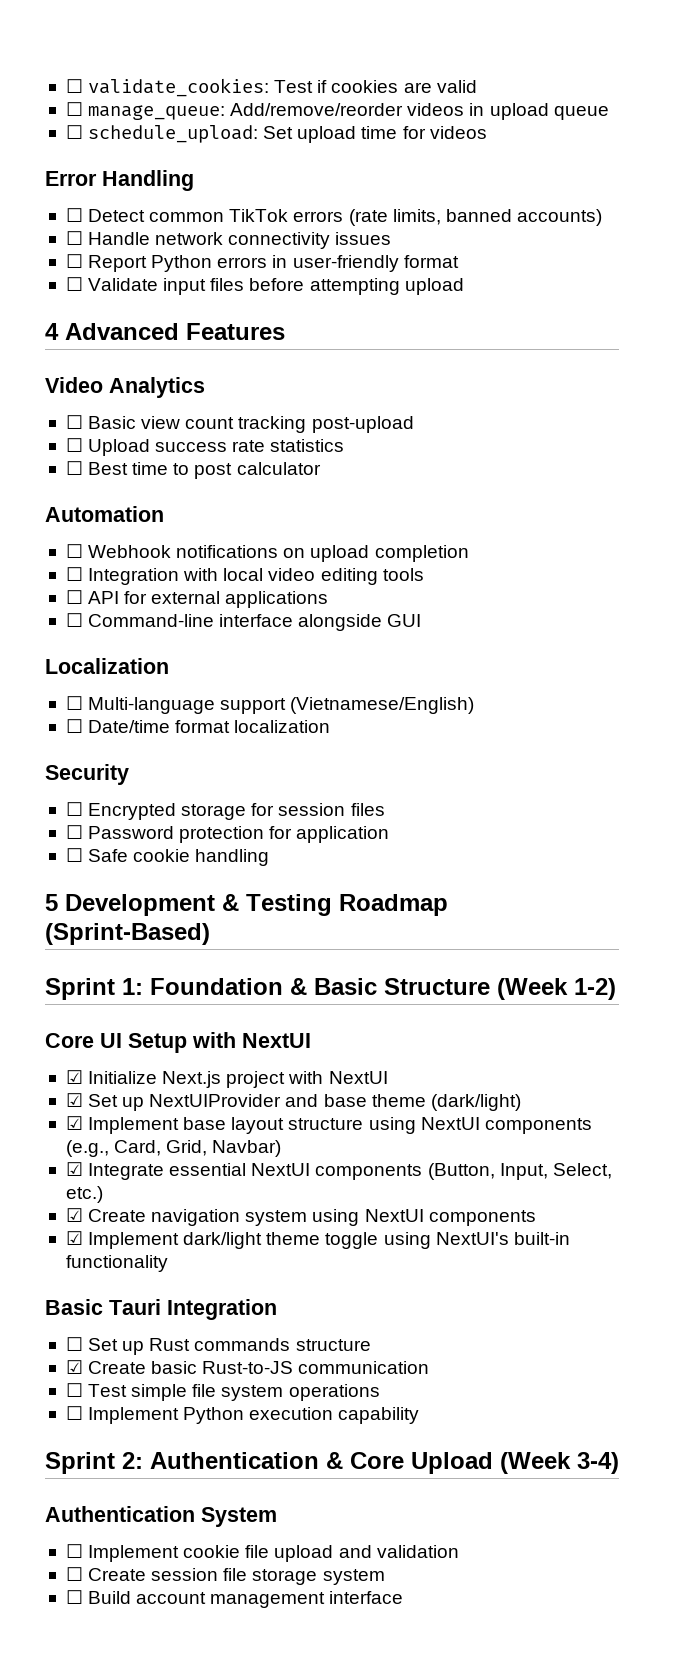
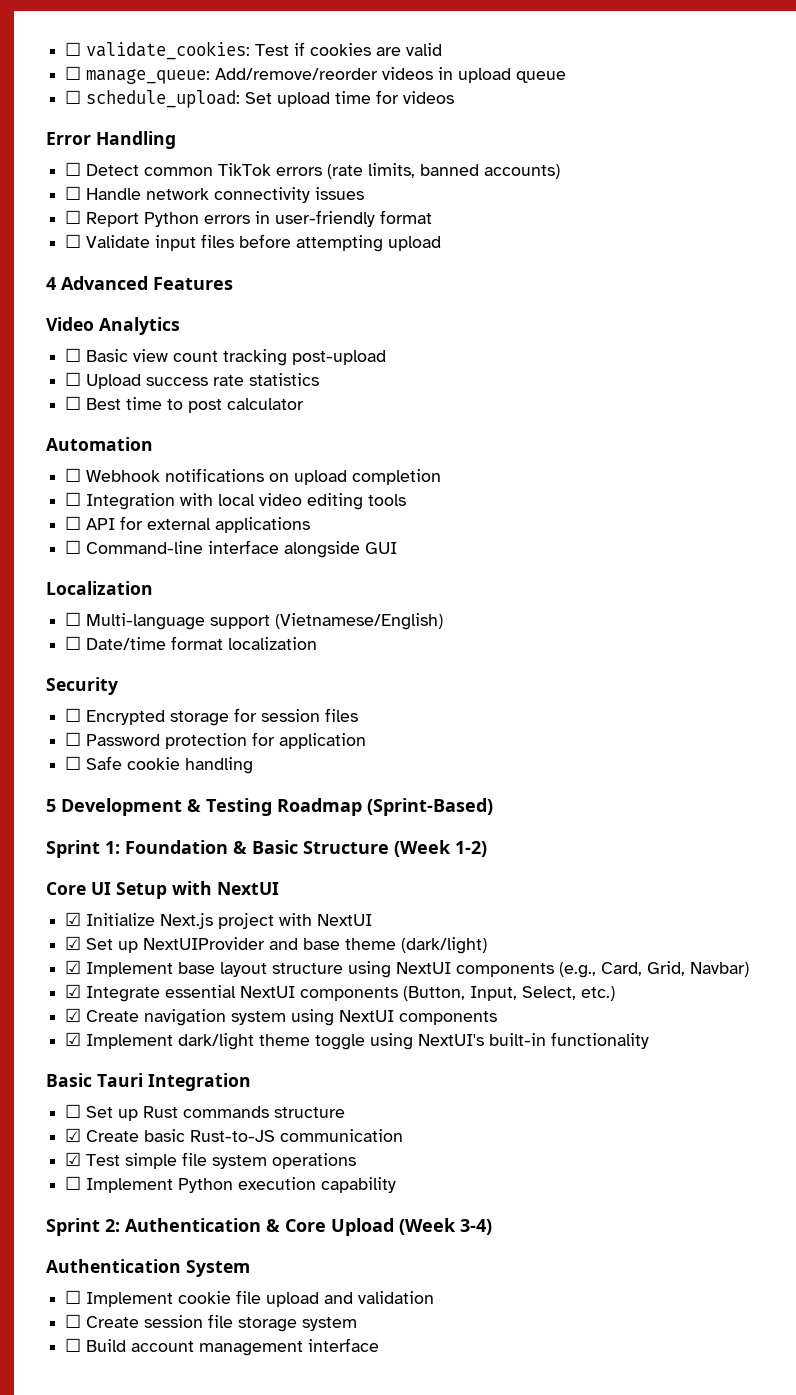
[65,1383,83,1397] ☐ -> [65,1152,82,1166] ☑

